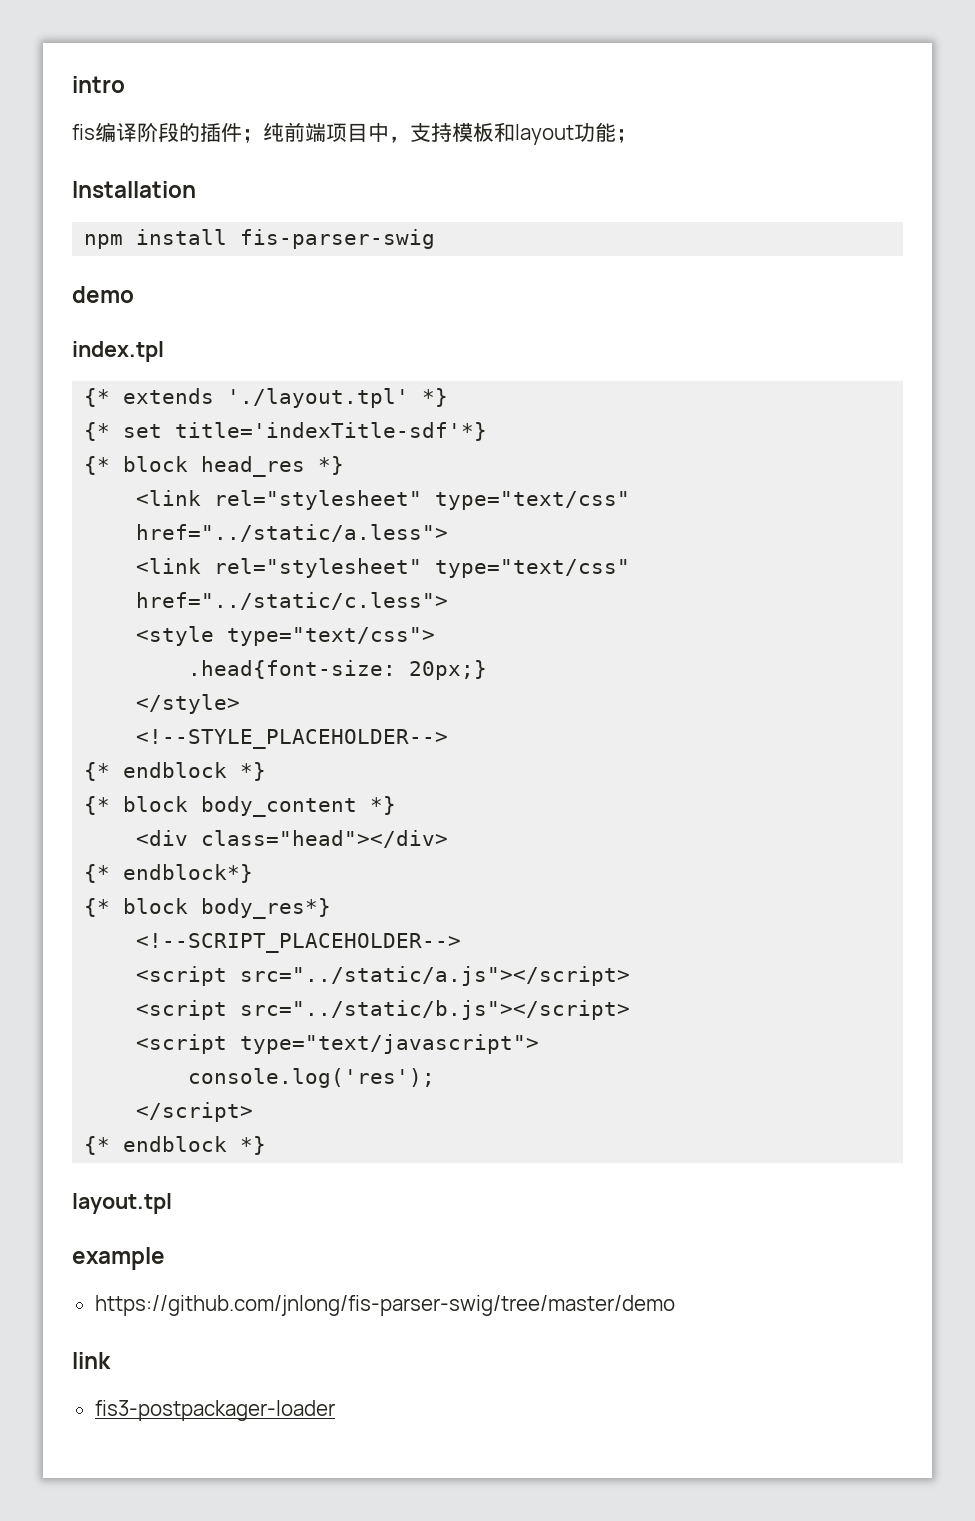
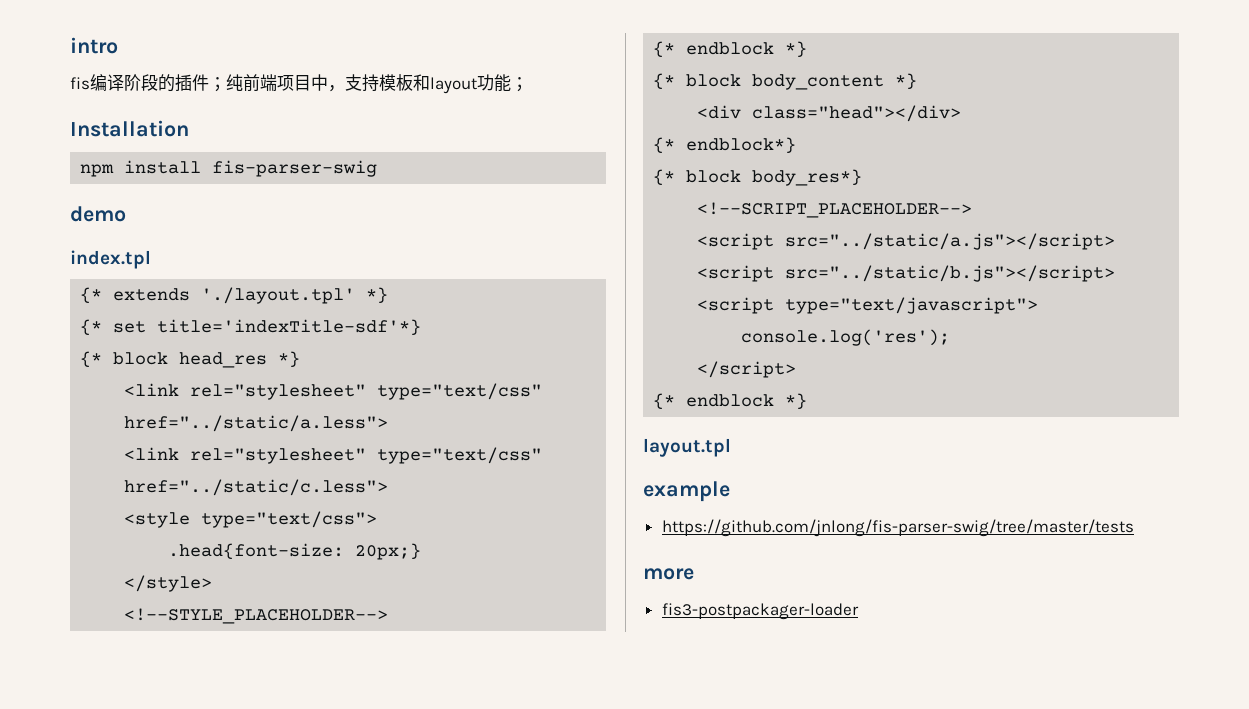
[94,1295,675,1316] [72,1352,111,1369] https://github.com/jnlong/fis-parser-swig/tree/master/demo // link -> [661,519,1134,537] [643,568,694,580] https://github.com/jnlong/fis-parser-swig/tree/master/tests // more

